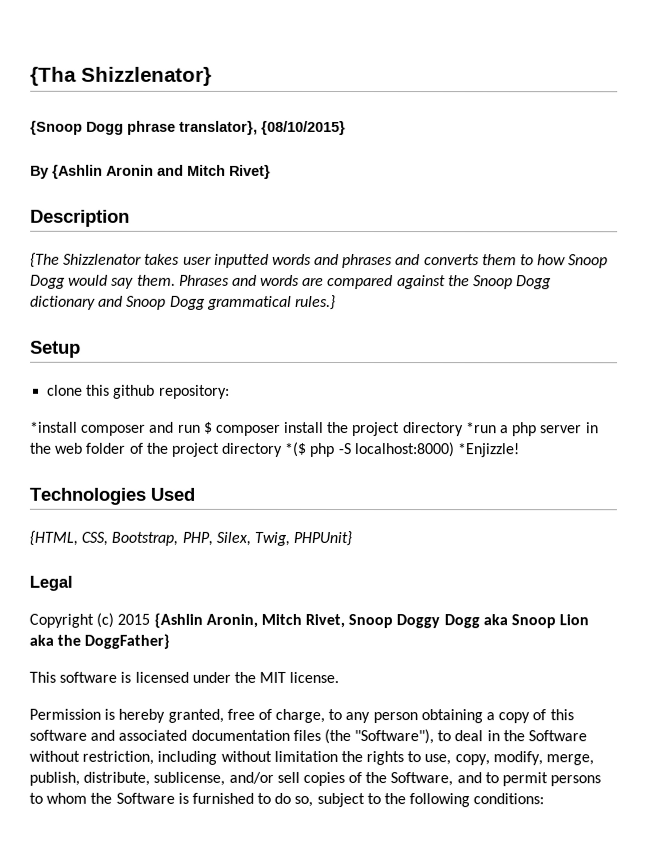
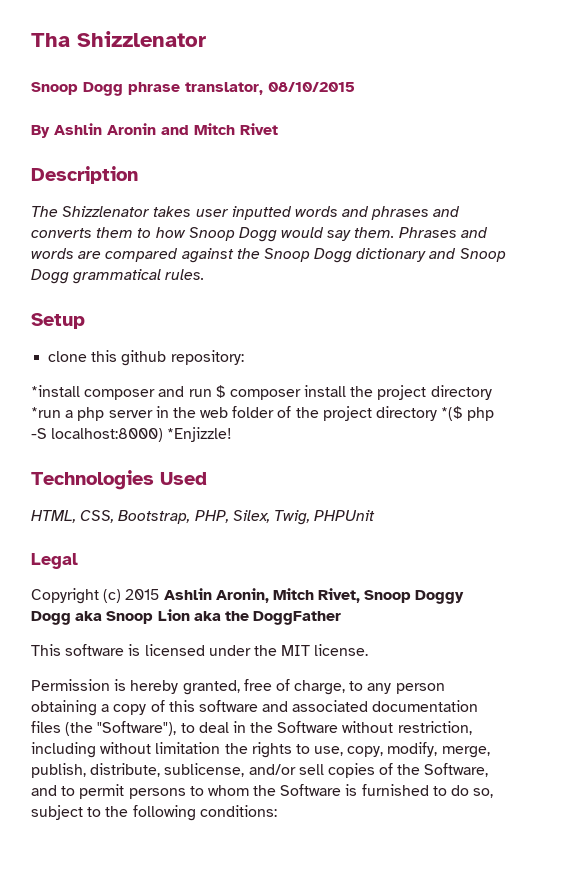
[30,66,212,86] [30,120,346,136] {Tha Shizzlenator} // {Snoop Dogg phrase translator}, {08/10/2015} -> [31,31,206,47] [31,82,355,96] Tha Shizzlenator // Snoop Dogg phrase translator, 08/10/2015
[52,164,103,179] {Ashlin -> [54,123,102,135] Ashlin
[229,164,271,179] Rivet} -> [240,123,278,135] Rivet
[30,252,60,268] {The -> [31,206,58,217] The
[294,294,336,311] rules.} -> [165,269,205,280] rules.
[29,530,78,546] {HTML, -> [31,510,76,523] HTML,
[293,530,353,547] PHPUnit} -> [314,510,376,521] PHPUnit
[153,612,203,628] {Ashlin -> [163,588,212,600] Ashlin
[84,633,171,649] DoggFather} -> [253,611,342,625] DoggFather

